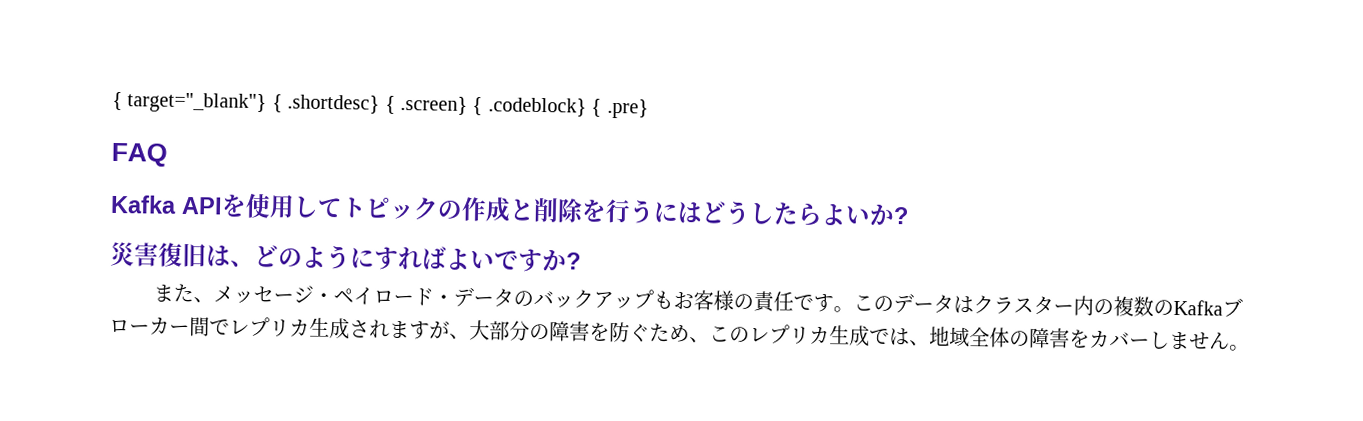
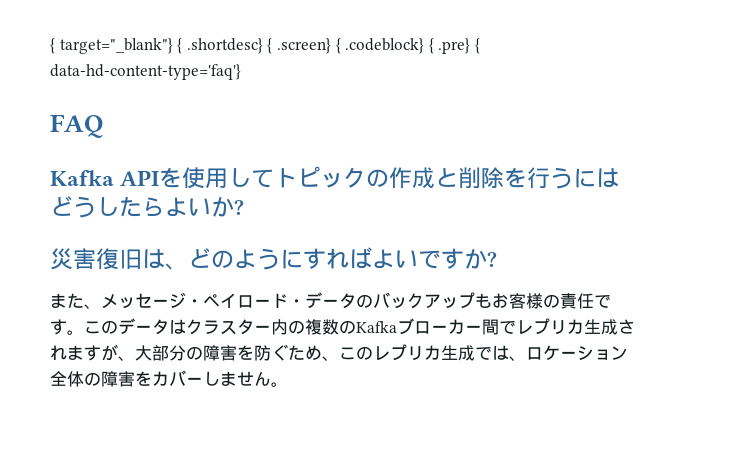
(649, 108) none -> [474,38,480,54] [50,64,241,80] { data-hd-content-type='faq'}
[929,326,970,348] 地域 -> [526,345,628,361] ロケーション

